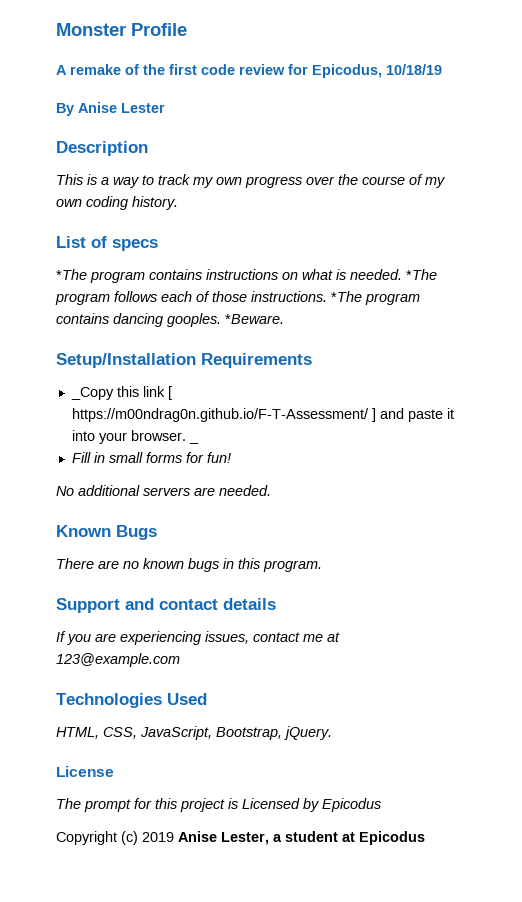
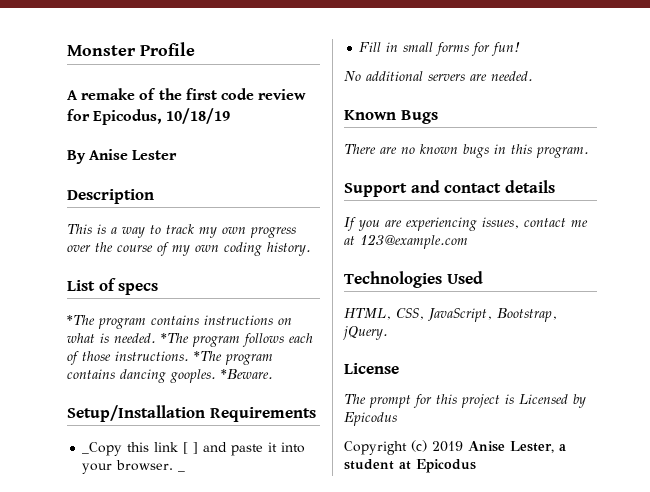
[71,408,369,422] https://m00ndrag0n.github.io/F-T-Assessment/ -> (189, 448) none

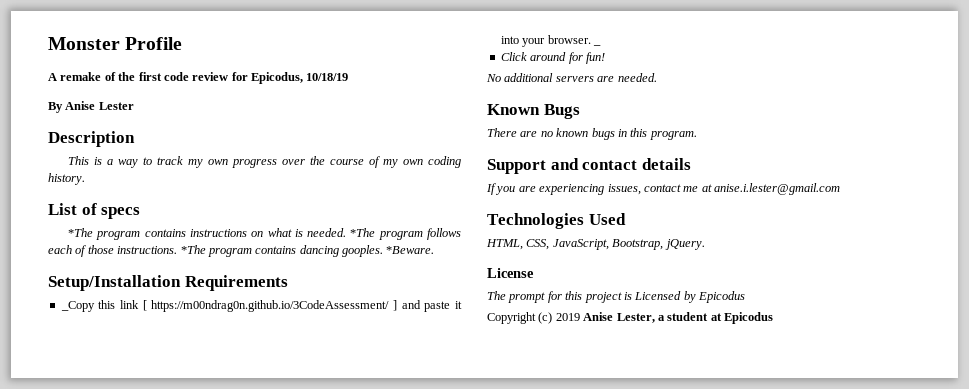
(189, 448) none -> [151,300,390,312] https://m00ndrag0n.github.io/3CodeAssessment/
[359,42,470,56] Fill in small forms -> [500,52,567,61] Click around
[360,234,468,249] 123@example.com -> [714,183,840,195] anise.i.lester@gmail.com

